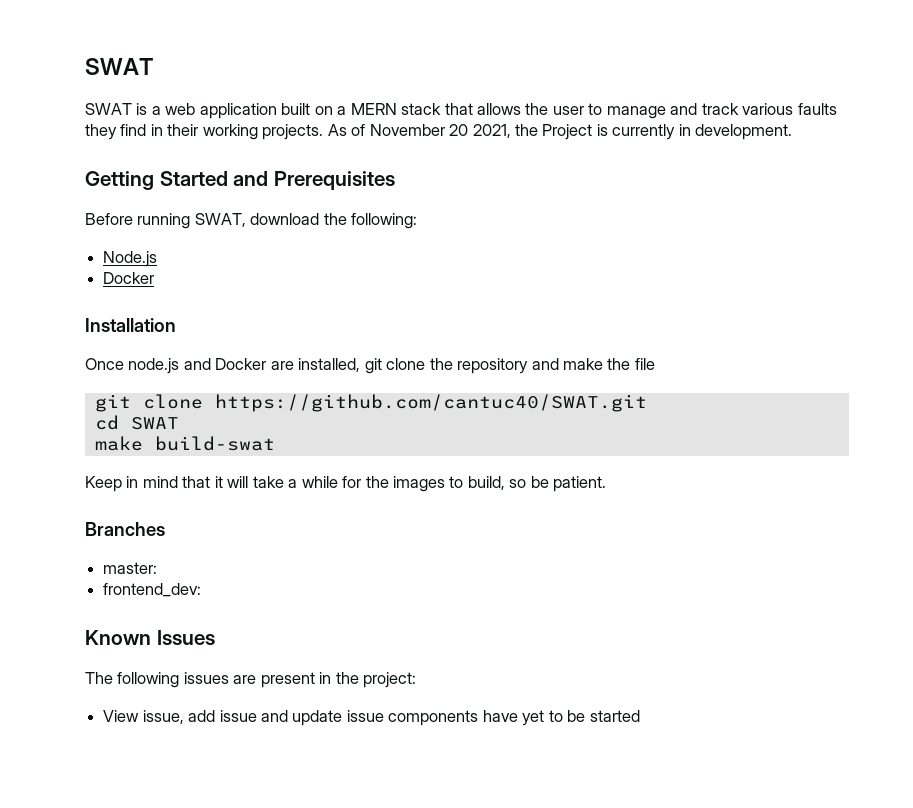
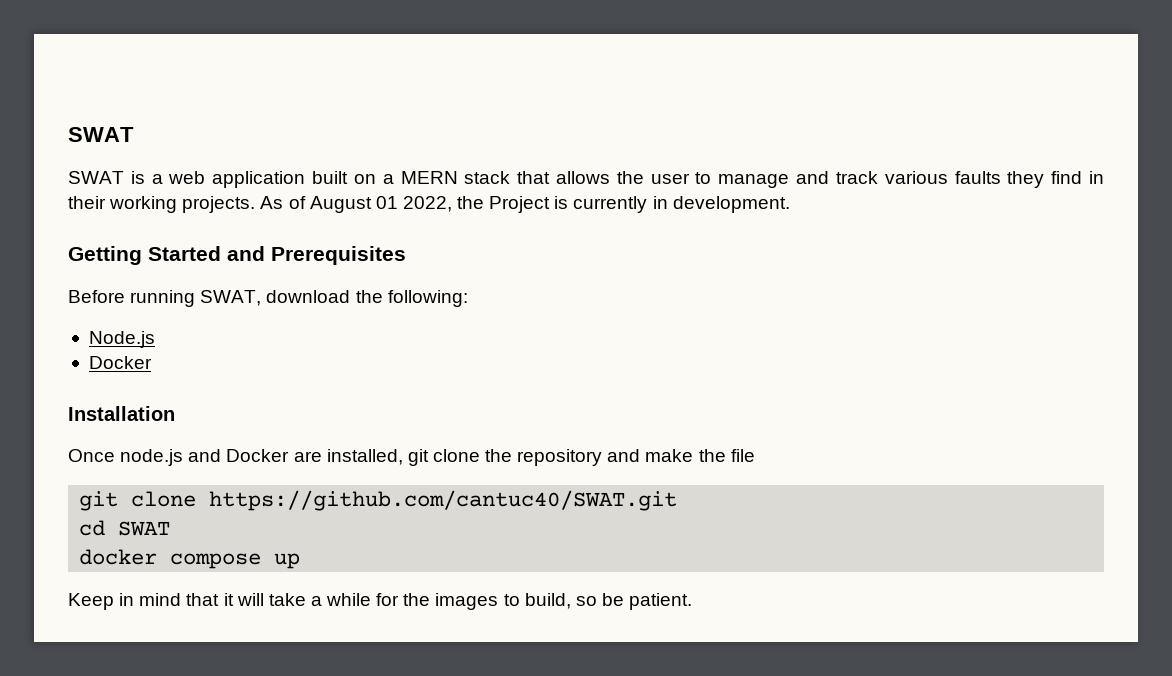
[369,124,511,138] November 20 2021, -> [309,196,452,213] August 01 2022,
[94,436,275,451] make build-swat -> [79,549,301,569] docker compose up
[85,522,165,536] [103,562,158,574] [103,583,202,597] [85,630,215,645] [85,672,417,688] [103,710,640,726] // Branches // master: // frontend_dev: // Known Issues // The following issues are present in the project: // View issue, add issue and update issue components have yet to be started -> (693, 601) none

